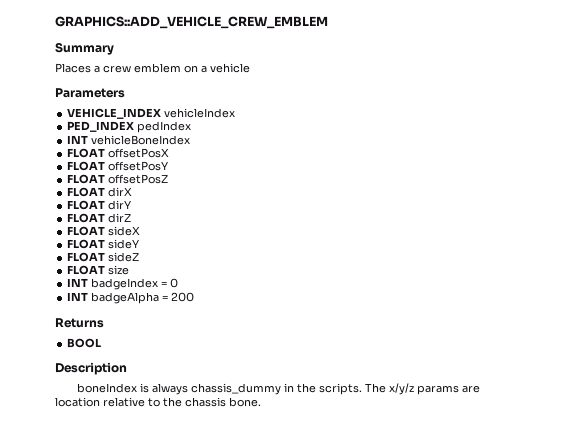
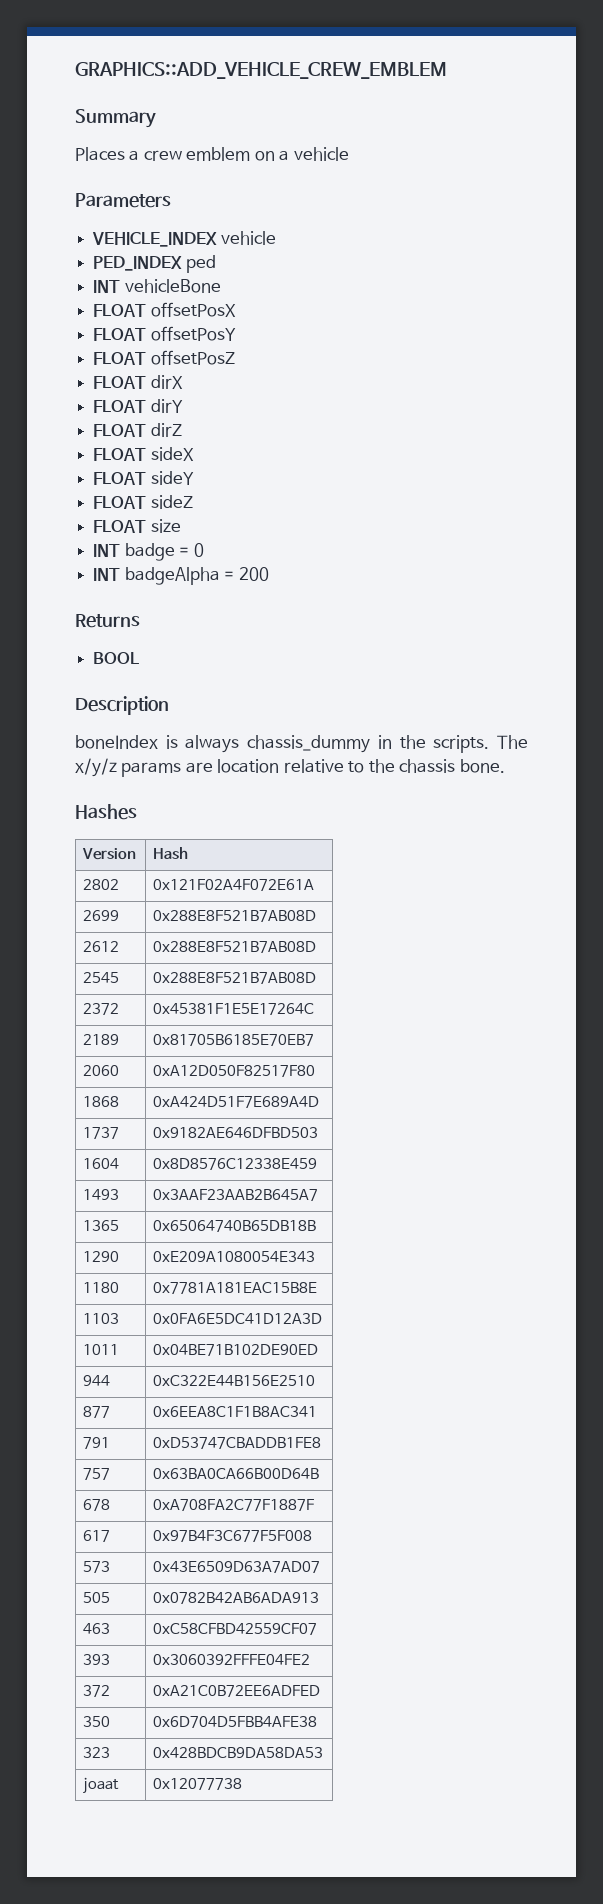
[164,108,236,118] vehicleIndex -> [220,231,276,245] vehicle
[137,121,192,133] [67,135,191,145] pedIndex // INT vehicleBoneIndex -> [185,255,216,273] [93,279,221,293] ped // INT vehicleBone
[91,278,159,290] badgeIndex -> [124,543,175,561] badge
(261, 402) none -> [75,804,137,820] [82,848,137,860] [153,847,189,859] [83,879,120,890] [153,879,315,891] [83,910,120,921] [153,910,317,922] [83,941,120,952] [153,941,317,953] [83,972,120,983] [153,972,317,984] [83,1003,120,1015] [153,1003,315,1015] [83,1034,120,1045] [153,1034,315,1046] [83,1065,120,1076] [153,1065,316,1077] [83,1096,120,1107] [153,1096,320,1108] [83,1127,120,1139] [153,1127,319,1138] [83,1158,120,1169] [153,1158,318,1170] [83,1189,120,1200] [153,1189,319,1201] [83,1220,120,1231] [153,1220,317,1232] [83,1251,120,1262] [153,1251,316,1262] [83,1282,120,1293] [153,1282,318,1294] [83,1313,120,1324] [153,1313,323,1324] [83,1344,120,1355] [153,1344,319,1356] [83,1375,111,1386] [153,1375,316,1386] [83,1406,111,1418] [153,1406,318,1417] [83,1437,111,1449] [153,1437,322,1449] [83,1468,111,1480] [153,1468,320,1479] [83,1499,111,1511] [153,1499,315,1511] [83,1530,111,1542] [153,1530,313,1542] [83,1561,111,1573] [153,1561,321,1573] [83,1592,111,1603] [153,1592,320,1604] [83,1623,111,1634] [153,1623,318,1635] [83,1654,111,1665] [153,1654,311,1665] [83,1685,111,1697] [153,1685,321,1697] [83,1716,111,1727] [153,1716,318,1728] [83,1747,111,1758] [153,1747,324,1758] [83,1777,120,1794] [153,1778,243,1790] // Hashes // Version | Hash // 2802 | 0x121F02A4F072E61A // 2699 | 0x288E8F521B7AB08D // 2612 | 0x288E8F521B7AB08D // 2545 | 0x288E8F521B7AB08D // 2372 | 0x45381F1E5E17264C // 2189 | 0x81705B6185E70EB7 // 2060 | 0xA12D050F82517F80 // 1868 | 0xA424D51F7E689A4D // 1737 | 0x9182AE646DFBD503 // 1604 | 0x8D8576C12338E459 // 1493 | 0x3AAF23AAB2B645A7 // 1365 | 0x65064740B65DB18B // 1290 | 0xE209A1080054E343 // 1180 | 0x7781A181EAC15B8E // 1103 | 0x0FA6E5DC41D12A3D // 1011 | 0x04BE71B102DE90ED // 944 | 0xC322E44B156E2510 // 877 | 0x6EEA8C1F1B8AC341 // 791 | 0xD53747CBADDB1FE8 // 757 | 0x63BA0CA66B00D64B // 678 | 0xA708FA2C77F1887F // 617 | 0x97B4F3C677F5F008 // 573 | 0x43E6509D63A7AD07 // 505 | 0x0782B42AB6ADA913 // 463 | 0xC58CFBD42559CF07 // 393 | 0x3060392FFFE04FE2 // 372 | 0xA21C0B72EE6ADFED // 350 | 0x6D704D5FBB4AFE38 // 323 | 0x428BDCB9DA58DA53 // joaat | 0x12077738

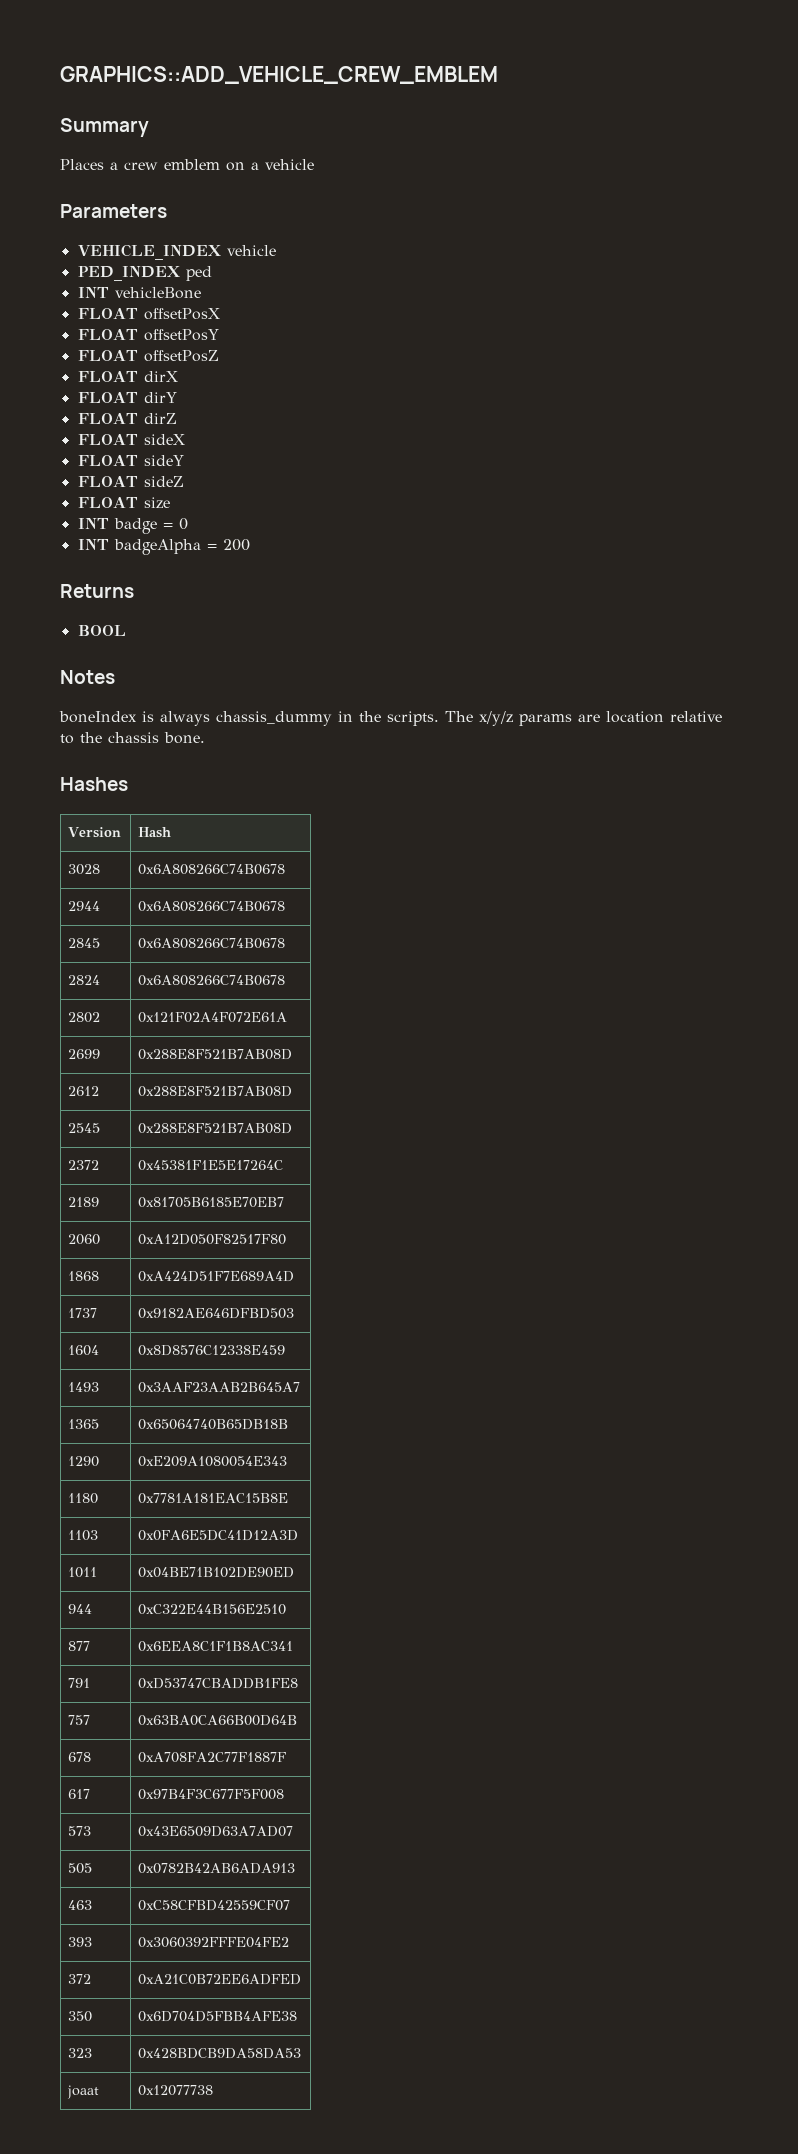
[75,696,169,715] Description -> [60,670,115,684] Notes
(189, 853) none -> [68,864,101,875] [138,864,286,875] [68,901,101,911] [138,901,286,912] [68,938,101,948] [138,938,286,949] [68,975,101,985] [138,975,286,986] // 3028 | 0x6A808266C74B0678 // 2944 | 0x6A808266C74B0678 // 2845 | 0x6A808266C74B0678 // 2824 | 0x6A808266C74B0678

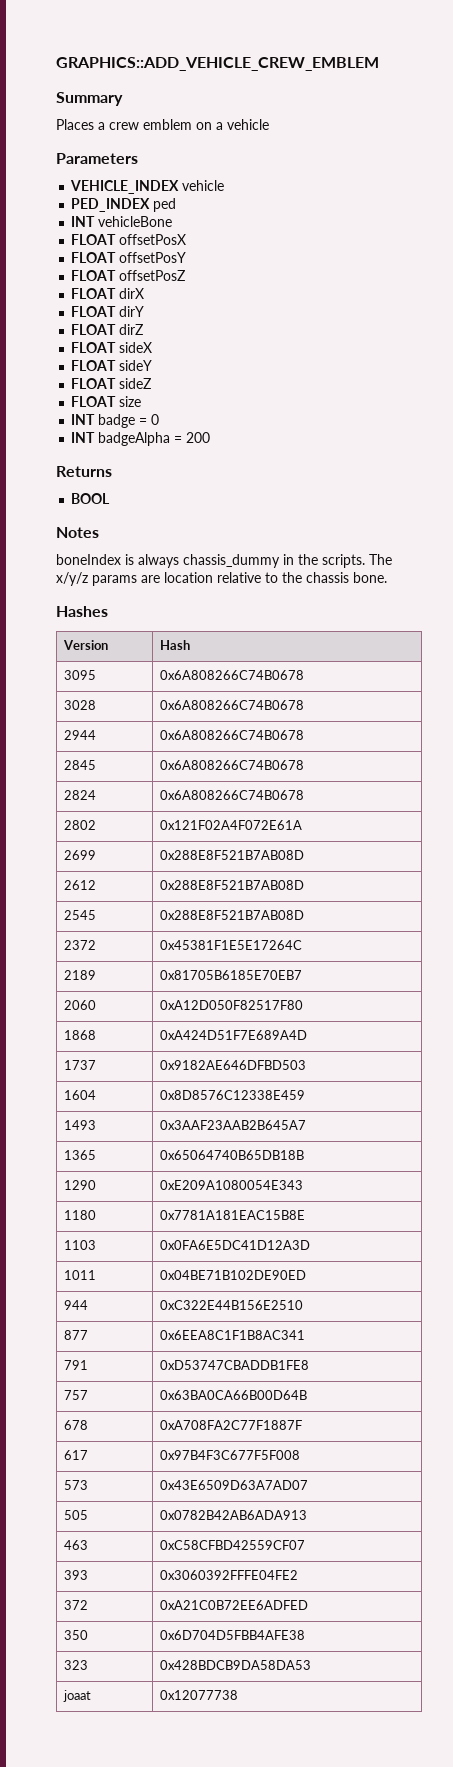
(172, 832) none -> [63,670,96,680] [159,670,304,680] // 3095 | 0x6A808266C74B0678

